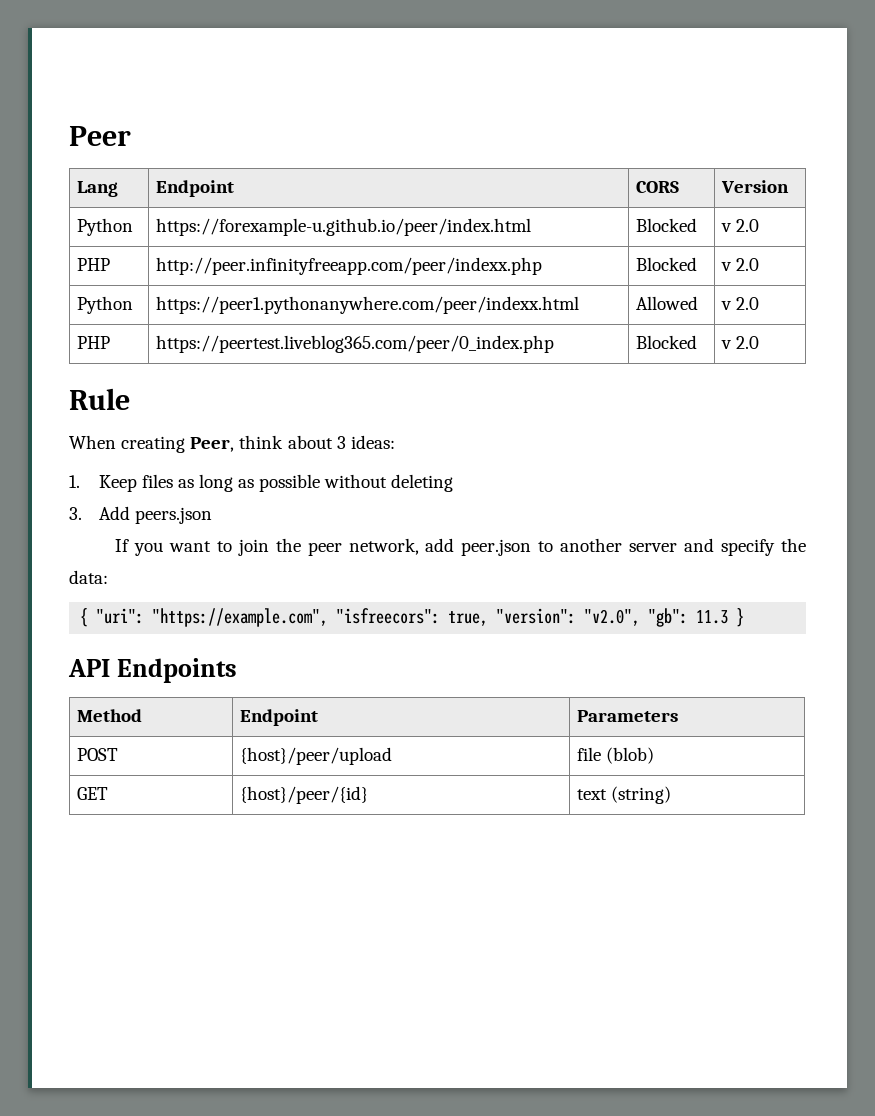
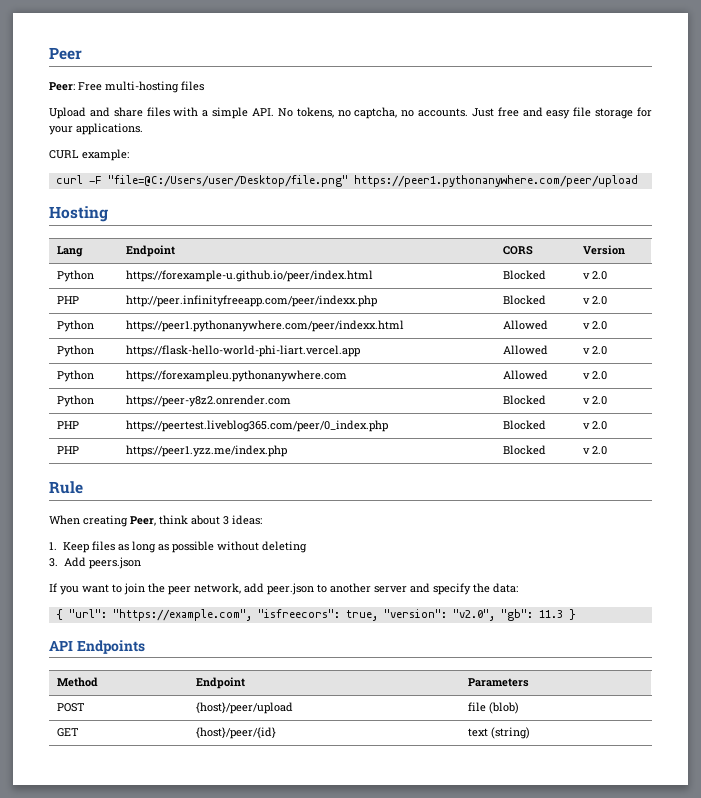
(131, 136) none -> [49,81,204,93] [49,107,653,119] [49,123,143,135] [49,149,129,161] [55,175,638,187] [49,206,108,222] // Peer: Free multi-hosting files // Upload and share files with a simple API. No tokens, no captcha, no accounts. Just free and easy file storage for your applications. // CURL example: // curl -F "file=@C:/Users/user/Desktop/file.png" https://peer1.pythonanywhere.com/peer/upload // Hosting
(759, 303) none -> [57,345,95,357] [126,345,361,357] [503,345,549,355] [583,346,608,355] [57,370,95,382] [126,370,348,382] [503,370,549,380] [583,371,608,380] [57,395,95,407] [126,395,292,407] [503,395,547,405] [583,396,608,405] // Python | https://flask-hello-world-phi-liart.vercel.app | Allowed | v 2.0 // Python | https://forexampleu.pythonanywhere.com | Allowed | v 2.0 // Python | https://peer-y8z2.onrender.com | Blocked | v 2.0
(759, 342) none -> [57,446,80,454] [126,445,288,457] [503,445,547,455] [583,446,608,455] // PHP | https://peer1.yzz.me/index.php | Blocked | v 2.0
[96,608,145,624] "uri": -> [68,609,107,618] "url":

